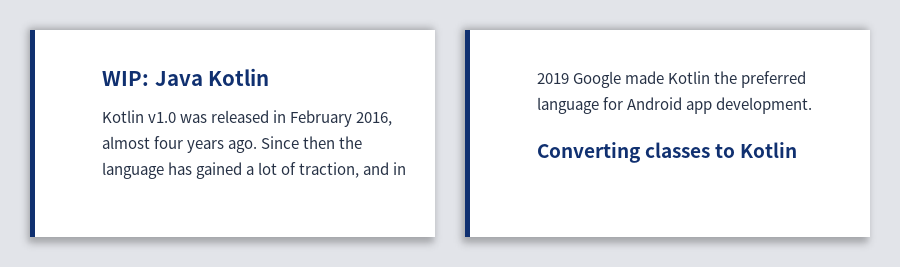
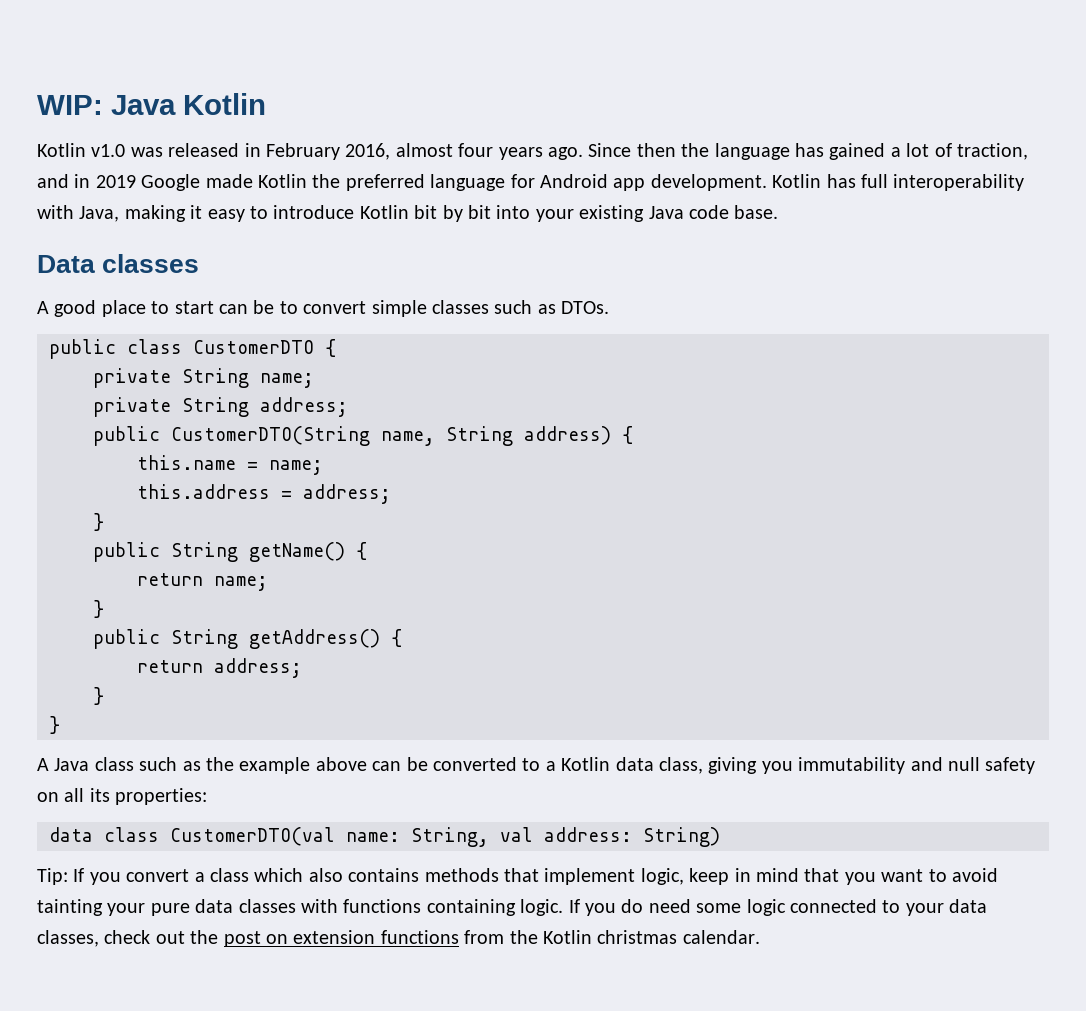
[537,142,798,163] // Converting classes to Kotlin -> [772,174,1025,191] [37,205,779,222] [37,254,200,273] [37,300,610,317] [49,339,336,359] [93,368,314,388] [93,397,348,417] [93,426,633,446] [137,455,323,475] [137,484,391,504] [93,513,104,531] [93,542,367,562] [137,573,268,591] [93,600,104,618] [93,629,402,649] [137,658,302,678] [93,687,104,705] [49,716,60,734] [37,757,1036,774] [37,788,208,805] [49,827,720,847] [37,868,998,885] [37,899,988,916] [37,930,760,947] Kotlin has full interoperability with Java, making it easy to introduce Kotlin bit by bit into your existing Java code base. // Data classes // A good place to start can be to convert simple classes such as DTOs. // public class CustomerDTO { // private String name; // private String address; // public CustomerDTO(String name, String address) { // this.name = name; // this.address = address; // } // public String getName() { // return name; // } // public String getAddress() { // return address; // } // } // A Java class such as the example above can be converted to a Kotlin data class, giving you immutability and null safety on all its properties: // data class CustomerDTO(val name: String, val address: String) // Tip: If you convert a class which also contains methods that implement logic, keep in mind that you want to avoid tainting your pure data classes with functions containing logic. If you do need some logic connected to your data classes, check out the post on extension functions from the Kotlin christmas calendar.

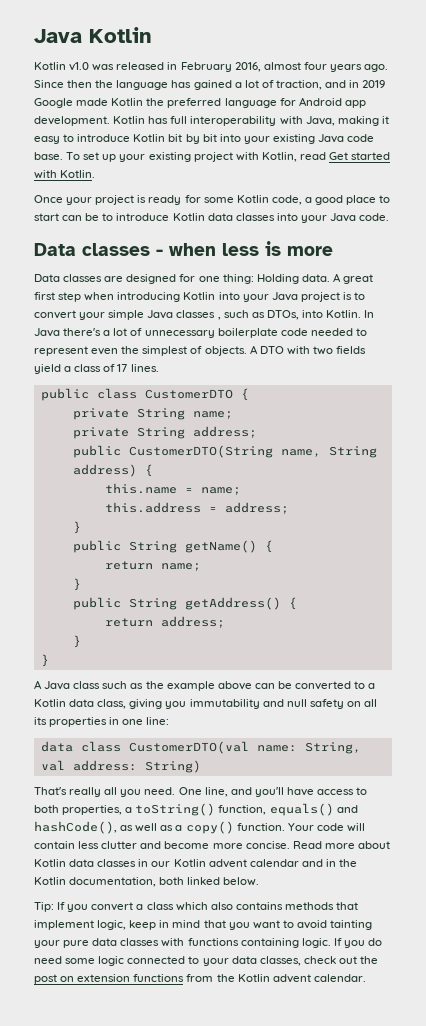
[37,95,103,115] WIP: -> (34, 36) none
[37,254,200,273] [37,301,49,314] // Data classes // A -> [66,152,391,162] [34,170,96,179] [34,195,312,205] To set up your existing project with Kotlin, read Get started with Kotlin. // Once your project is ready for some Kotlin code, a
[303,300,610,317] convert simple classes such as DTOs. -> [116,213,390,223] [34,241,333,256] [34,273,374,284] [34,292,366,302] [34,310,375,320] [34,328,367,338] [34,345,367,356] [34,364,159,374] introduce Kotlin data classes into your Java code. // Data classes - when less is more // Data classes are designed for one thing: Holding data. A great first step when introducing Kotlin into your Java project is to convert your simple Java classes , such as DTOs, into Kotlin. In Java there's a lot of unnecessary boilerplate code needed to represent even the simplest of objects. A DTO with two fields yield a class of 17 lines.
[115,788,208,805] properties: -> [49,717,170,727] properties in one line:
(720, 837) none -> [34,787,368,797] [34,803,358,816] [34,821,365,834] [34,841,390,849] [34,859,358,868] [34,877,260,887] // That's really all you need. One line, and you'll have access to both properties, a toString() function, equals() and hashCode(), as well as a copy() function. Your code will contain less clutter and become more concise. Read more about Kotlin data classes in our Kotlin advent calendar and in the Kotlin documentation, both linked below.
[597,930,678,944] christmas -> [272,974,311,983] advent

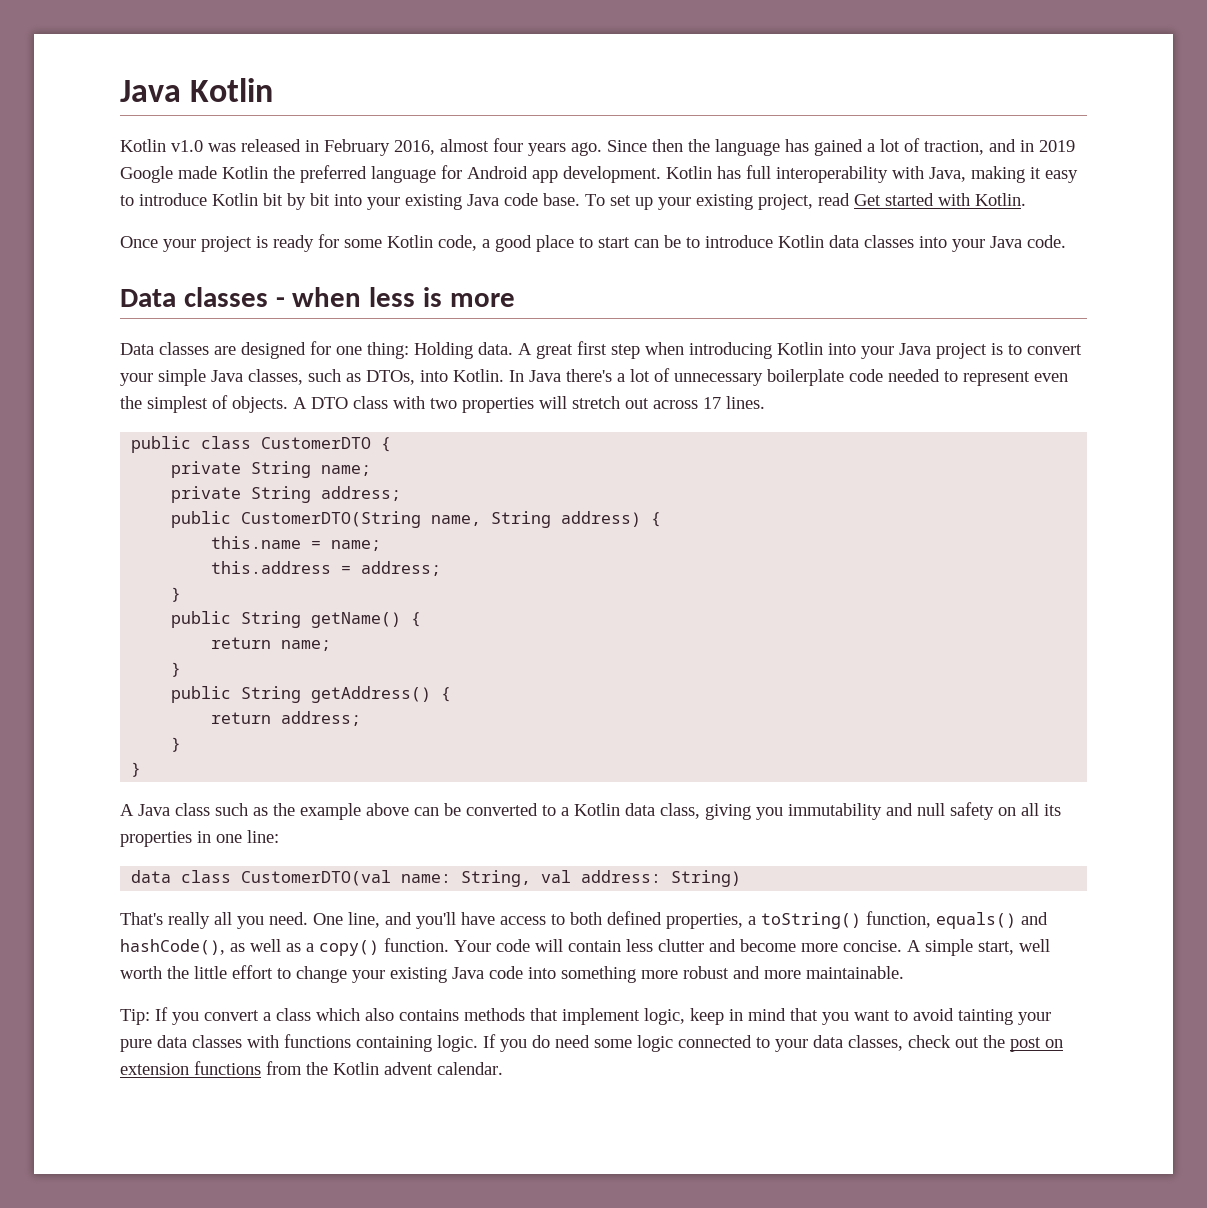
[193,152,297,162] project with Kotlin, -> [758,194,813,210] project,
[176,310,221,320] classes , -> [248,369,303,385] classes,
(284, 350) none -> [353,396,388,409] class
[336,346,367,354] [34,364,116,374] fields yield a class of -> [462,396,698,413] properties will stretch out across
(59, 809) none -> [607,911,662,925] defined
[292,841,390,849] [34,859,358,868] [34,877,260,887] Read more about Kotlin data classes in our Kotlin advent calendar and in the Kotlin documentation, both linked below. -> [907,939,1050,956] [120,965,904,983] A simple start, well worth the little effort to change your existing Java code into something more robust and more maintainable.

